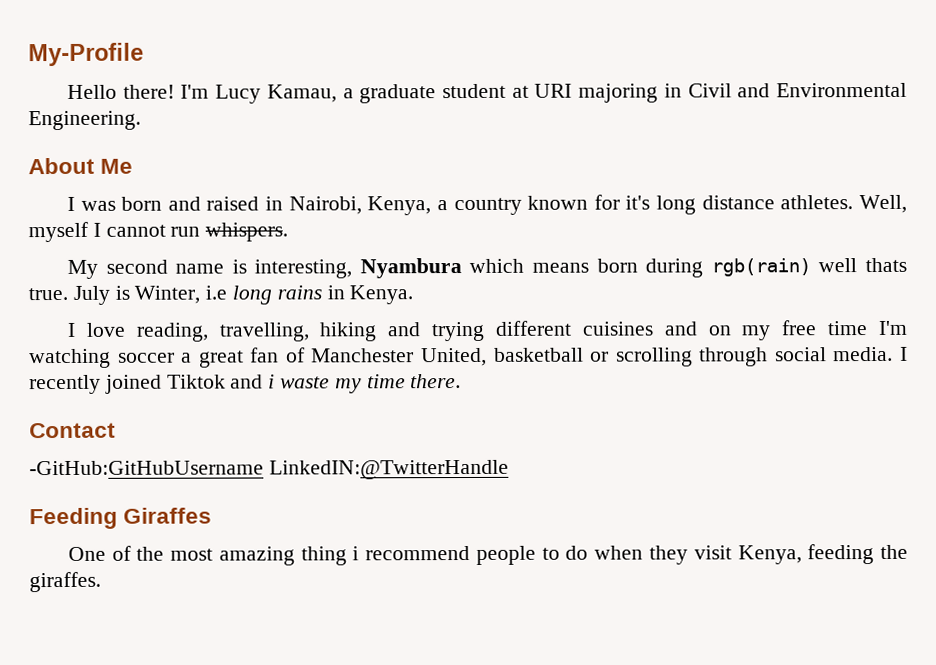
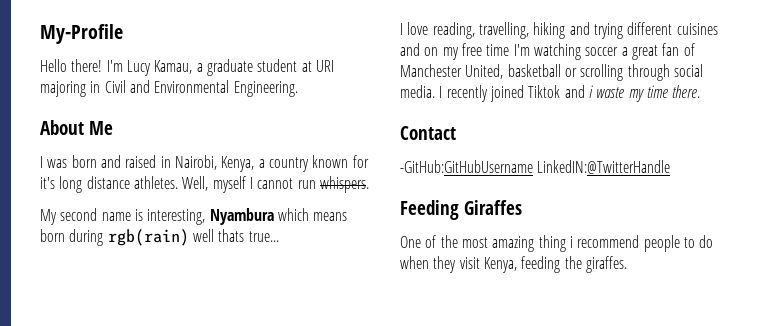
[28,285,414,305] true. July is Winter, i.e long rains in Kenya. -> [248,231,279,242] true...

